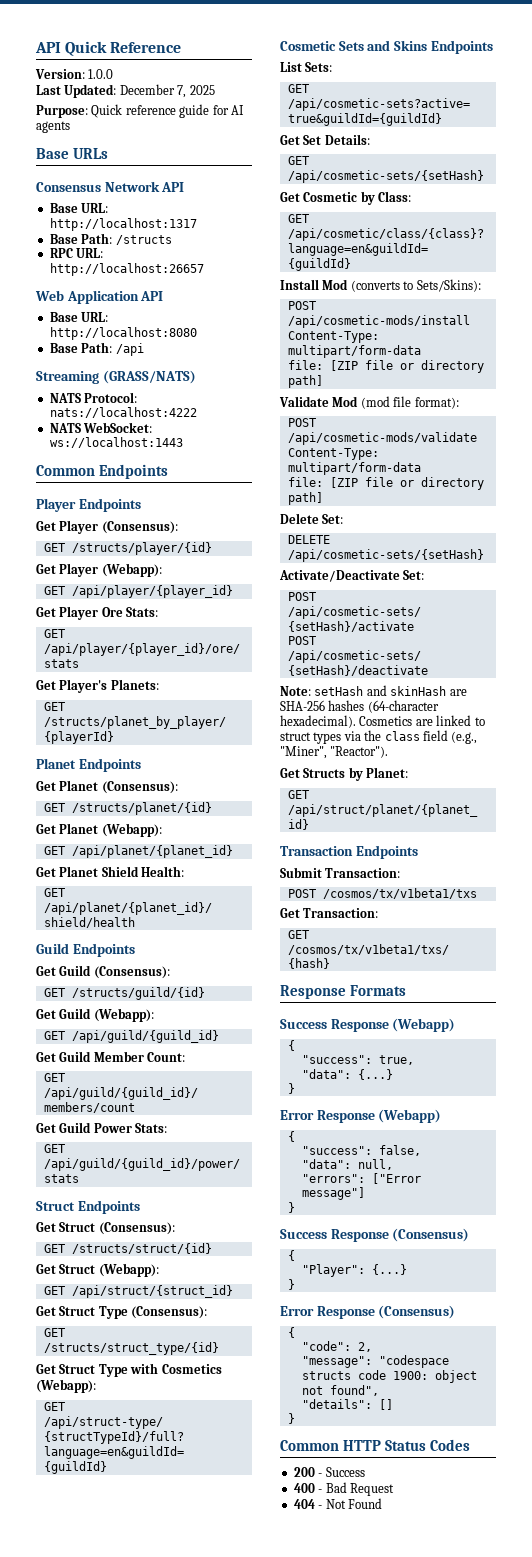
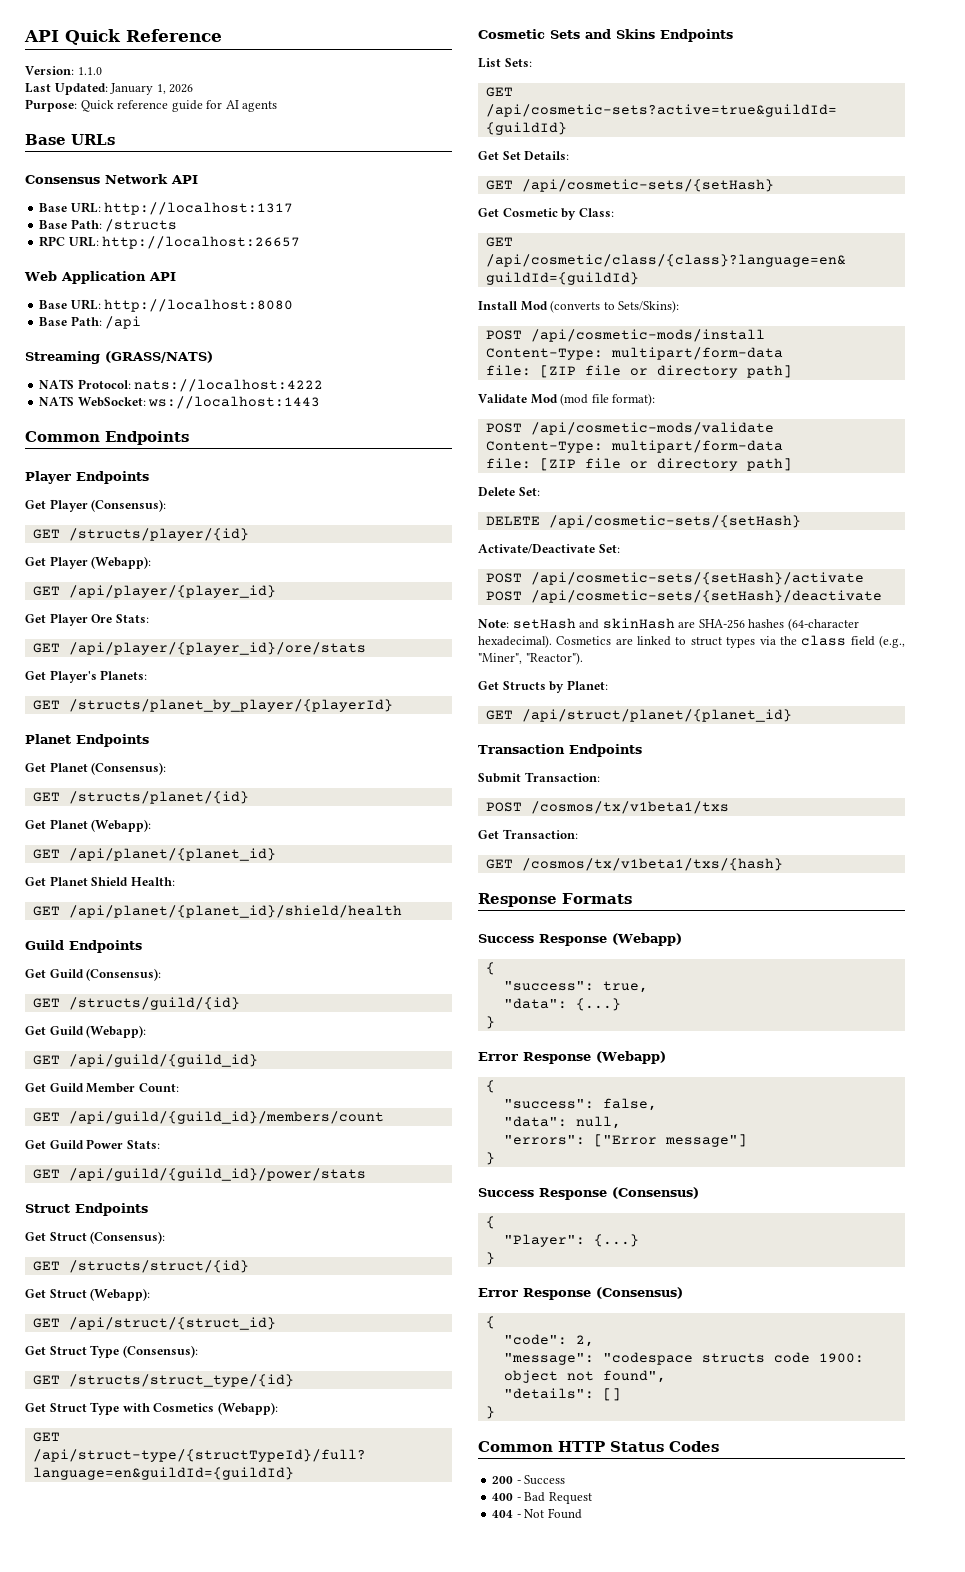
[88,69,114,79] 1.0.0 -> [77,67,102,75] 1.1.0
[119,84,215,98] December 7, 2025 -> [110,83,194,95] January 1, 2026

